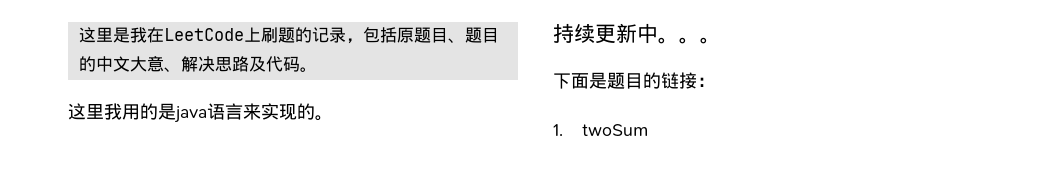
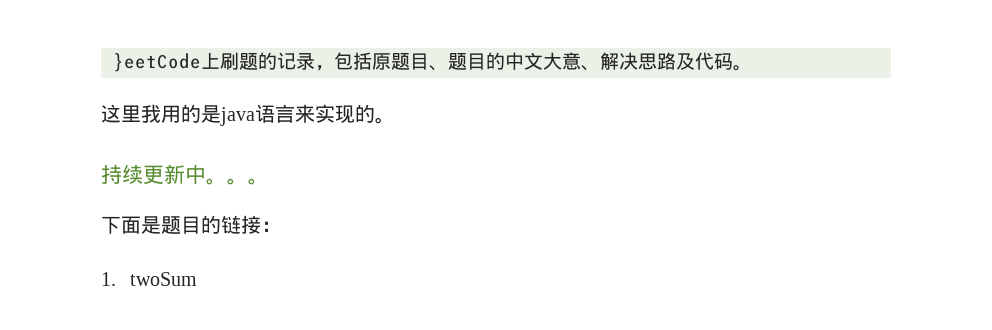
[78,27,244,43] 这里是我在LeetCode -> [113,53,201,72] }eetCode

